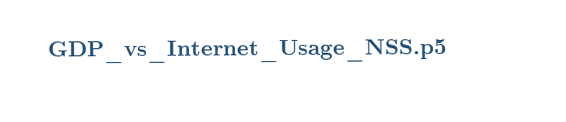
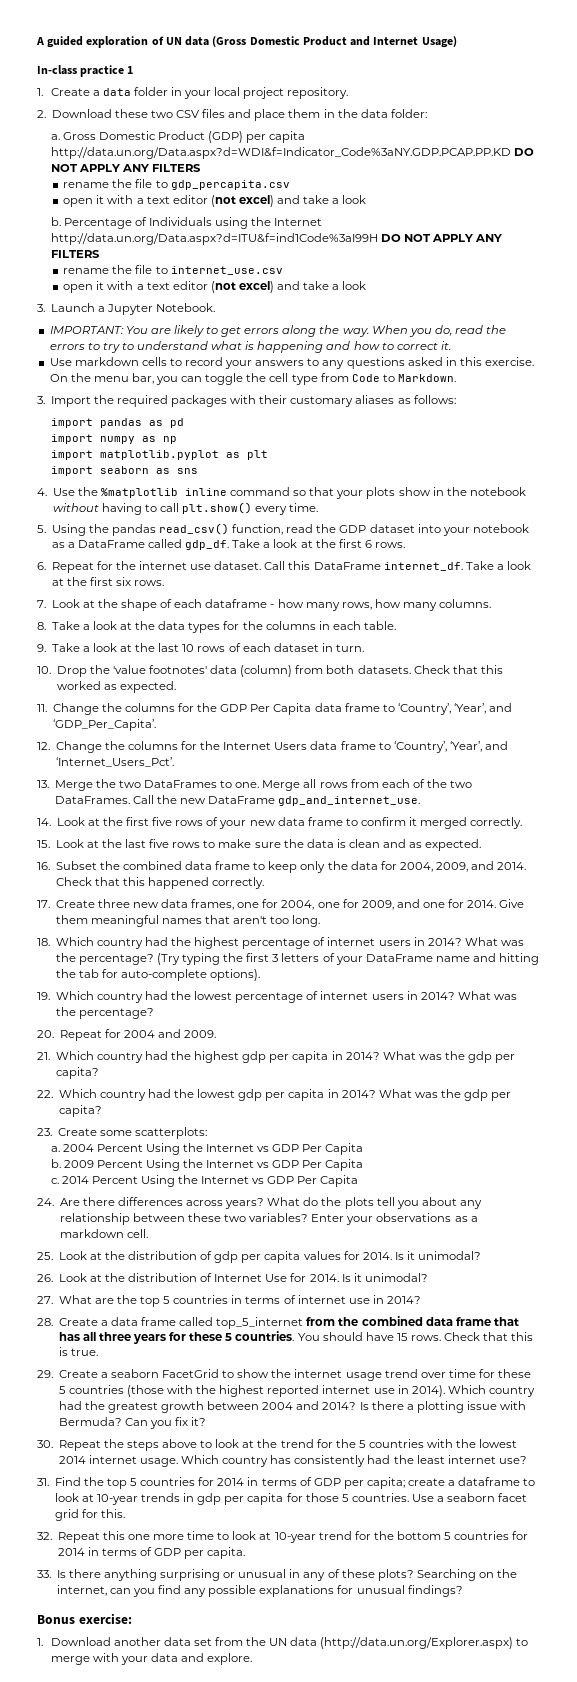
[47,38,448,64] GDP_vs_Internet_Usage_NSS.p5 -> [36,36,457,48] [37,65,134,77] [37,87,349,99] [37,109,427,121] [50,131,306,143] [50,147,534,159] [50,164,201,172] [63,179,290,190] [63,195,367,207] [50,217,323,229] [50,233,502,245] [50,250,100,258] [63,265,283,275] [63,281,367,293] [37,303,216,315] [49,325,507,337] [49,341,451,353] [49,357,535,369] [49,373,457,385] [37,395,456,407] [50,418,184,428] [50,434,177,444] [50,450,268,460] [50,466,198,476] [37,487,526,499] [52,502,319,515] [37,523,529,536] [51,539,406,550] [37,561,532,573] [51,577,165,586] [37,599,492,611] [37,621,397,633] [37,643,365,652] [37,665,503,677] [56,681,176,693] [37,703,513,715] [52,719,156,731] [37,741,509,753] [55,757,174,767] [37,779,473,791] [54,795,421,806] [37,817,523,829] [37,839,482,851] [37,861,527,873] [55,877,265,889] [37,899,525,910] [55,915,321,927] [37,937,525,949] [55,953,540,965] [55,969,261,981] [37,991,518,1003] [55,1007,154,1019] [37,1029,217,1041] [37,1051,516,1063] [55,1067,99,1079] [37,1089,512,1101] [58,1105,102,1117] [37,1127,207,1139] [50,1143,364,1155] [50,1159,364,1171] [50,1175,359,1187] [37,1197,483,1209] [59,1213,478,1225] [59,1229,148,1238] [37,1251,482,1263] [37,1273,428,1282] [37,1295,422,1307] [37,1316,519,1329] [58,1331,534,1344] [58,1347,98,1356] [37,1369,532,1381] [58,1385,536,1397] [58,1401,527,1413] [58,1417,207,1429] [37,1439,518,1451] [58,1455,527,1467] [37,1477,536,1489] [54,1493,528,1505] [54,1509,125,1521] [37,1531,529,1543] [57,1547,246,1559] [37,1569,518,1581] [56,1585,463,1597] [37,1613,132,1624] [37,1637,529,1649] [50,1653,253,1665] A guided exploration of UN data (Gross Domestic Product and Internet Usage) // In-class practice 1 // 1. Create a data folder in your local project repository. // 2. Download these two CSV files and place them in the data folder: // a. Gross Domestic Product (GDP) per capita http://data.un.org/Data.aspx?d=WDI&f=Indicator_Code%3aNY.GDP.PCAP.PP.KD DO NOT APPLY ANY FILTERS // rename the file to gdp_percapita.csv // open it with a text editor (not excel) and take a look // b. Percentage of Individuals using the Internet http://data.un.org/Data.aspx?d=ITU&f=ind1Code%3aI99H DO NOT APPLY ANY FILTERS // rename the file to internet_use.csv // open it with a text editor (not excel) and take a look // 3. Launch a Jupyter Notebook. // IMPORTANT: You are likely to get errors along the way. When you do, read the errors to try to understand what is happening and how to correct it. // Use markdown cells to record your answers to any questions asked in this exercise. On the menu bar, you can toggle the cell type from Code to Markdown. // 3. Import the required packages with their customary aliases as follows: // import pandas as pd // import numpy as np // import matplotlib.pyplot as plt // import seaborn as sns // 4. Use the %matplotlib inline command so that your plots show in the notebook without having to call plt.show() every time. // 5. Using the pandas read_csv() function, read the GDP dataset into your notebook as a DataFrame called gdp_df. Take a look at the first 6 rows. // 6. Repeat for the internet use dataset. Call this DataFrame internet_df. Take a look at the first six rows. // 7. Look at the shape of each dataframe - how many rows, how many columns. // 8. Take a look at the data types for the columns in each table. // 9. Take a look at the last 10 rows of each dataset in turn. // 10. Drop the 'value footnotes' data (column) from both datasets. Check that this worked as expected. // 11. Change the columns for the GDP Per Capita data frame to ‘Country’, ‘Year’, and ‘GDP_Per_Capita’. // 12. Change the columns for the Internet Users data frame to ‘Country’, ‘Year’, and ‘Internet_Users_Pct’. // 13. Merge the two DataFrames to one. Merge all rows from each of the two DataFrames. Call the new DataFrame gdp_and_internet_use. // 14. Look at the first five rows of your new data frame to confirm it merged correctly. // 15. Look at the last five rows to make sure the data is clean and as expected. // 16. Subset the combined data frame to keep only the data for 2004, 2009, and 2014. Check that this happened correctly. // 17. Create three new data frames, one for 2004, one for 2009, and one for 2014. Give them meaningful names that aren't too long. // 18. Which country had the highest percentage of internet users in 2014? What was the percentage? (Try typing the first 3 letters of your DataFrame name and hitting the tab for auto-complete options). // 19. Which country had the lowest percentage of internet users in 2014? What was the percentage? // 20. Repeat for 2004 and 2009. // 21. Which country had the highest gdp per capita in 2014? What was the gdp per capita? // 22. Which country had the lowest gdp per capita in 2014? What was the gdp per capita? // 23. Create some scatterplots: // a. 2004 Percent Using the Internet vs GDP Per Capita // b. 2009 Percent Using the Internet vs GDP Per Capita // c. 2014 Percent Using the Internet vs GDP Per Capita // 24. Are there differences across years? What do the plots tell you about any relationship between these two variables? Enter your observations as a markdown cell. // 25. Look at the distribution of gdp per capita values for 2014. Is it unimodal? // 26. Look at the distribution of Internet Use for 2014. Is it unimodal? // 27. What are the top 5 countries in terms of internet use in 2014? // 28. Create a data frame called top_5_internet from the combined data frame that has all three years for these 5 countries. You should have 15 rows. Check that this is true. // 29. Create a seaborn FacetGrid to show the internet usage trend over time for these 5 countries (those with the highest reported internet use in 2014). Which country had the greatest growth between 2004 and 2014? Is there a plotting issue with Bermuda? Can you fix it? // 30. Repeat the steps above to look at the trend for the 5 countries with the lowest 2014 internet usage. Which country has consistently had the least internet use? // 31. Find the top 5 countries for 2014 in terms of GDP per capita; create a dataframe to look at 10-year trends in gdp per capita for those 5 countries. Use a seaborn facet grid for this. // 32. Repeat this one more time to look at 10-year trend for the bottom 5 countries for 2014 in terms of GDP per capita. // 33. Is there anything surprising or unusual in any of these plots? Searching on the internet, can you find any possible explanations for unusual findings? // Bonus exercise: // 1. Download another data set from the UN data (http://data.un.org/Explorer.aspx) to merge with your data and explore.

